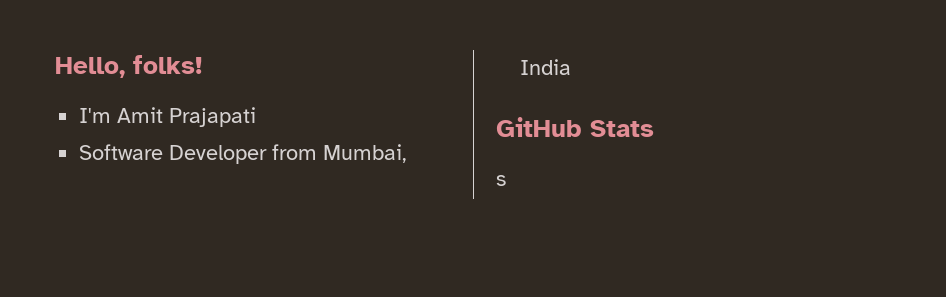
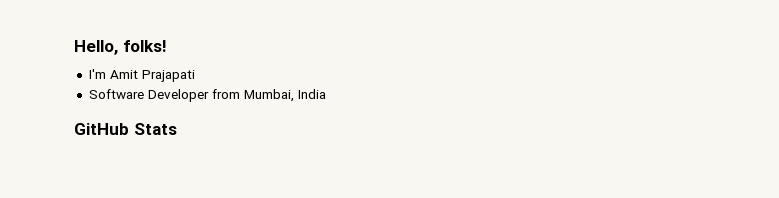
[496,175,506,186] // s -> (177, 129) none

